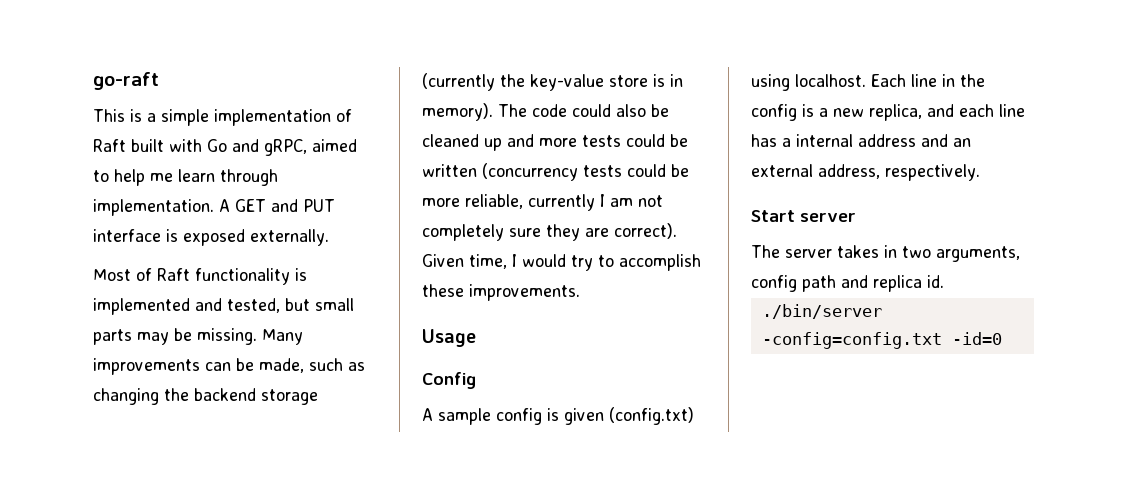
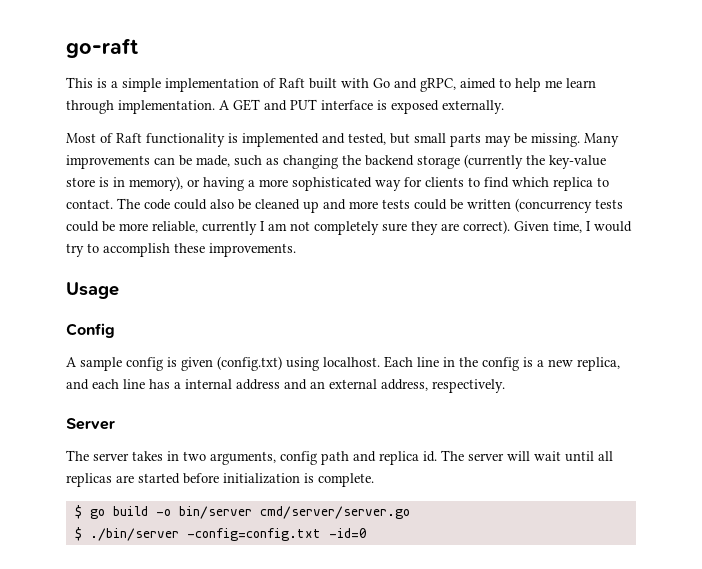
[422,103,493,121] memory). -> [129,176,609,191] [66,199,113,209] memory), or having a more sophisticated way for clients to find which replica to contact.
[751,210,856,222] Start server -> [66,418,115,430] Server
(944, 281) // -> [441,450,613,462] [66,473,374,487] [74,505,410,519] [74,527,82,541] The server will wait until all replicas are started before initialization is complete. // $ go build -o bin/server cmd/server/server.go // $

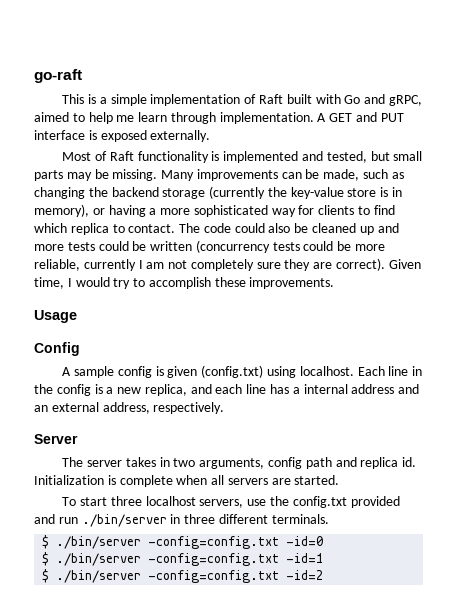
[441,450,613,462] [66,473,374,487] [74,505,410,519] [74,527,367,541] The server will wait until all replicas are started before initialization is complete. // $ go build -o bin/server cmd/server/server.go // $ ./bin/server -config=config.txt -id=0 -> [34,475,340,487] [62,496,400,508] [34,514,329,527] [42,535,324,549] [42,552,324,566] [42,569,324,583] Initialization is complete when all servers are started. // To start three localhost servers, use the config.txt provided and run ./bin/server in three different terminals. // $ ./bin/server -config=config.txt -id=0 // $ ./bin/server -config=config.txt -id=1 // $ ./bin/server -config=config.txt -id=2

